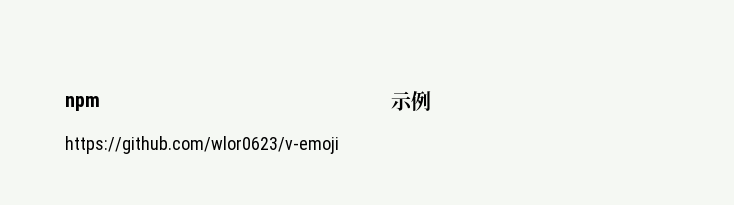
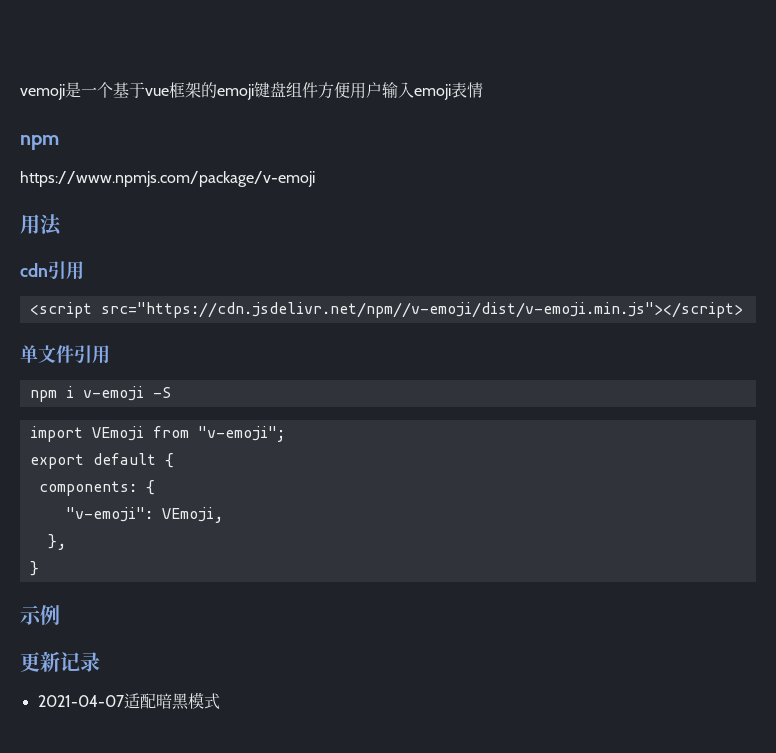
[65,96,100,111] [65,136,339,154] [391,90,431,111] npm // https://github.com/wlor0623/v-emoji // 示例 -> [20,82,483,100] [20,135,59,150] [20,171,315,187] [20,214,62,236] [20,261,84,280] [29,302,743,318] [20,345,110,364] [29,386,171,402] [29,426,285,442] [29,453,174,469] [38,480,155,496] [65,507,223,523] [47,534,66,550] [29,561,39,576] [20,604,60,625] [20,651,100,672] [37,692,220,710] vemoji是一个基于vue框架的emoji键盘组件方便用户输入emoji表情 // npm // https://www.npmjs.com/package/v-emoji // 用法 // cdn引用 // <script src="https://cdn.jsdelivr.net/npm//v-emoji/dist/v-emoji.min.js"></script> // 单文件引用 // npm i v-emoji -S // import VEmoji from "v-emoji"; // export default { // components: { // "v-emoji": VEmoji, // }, // } // 示例 // 更新记录 // 2021-04-07适配暗黑模式

